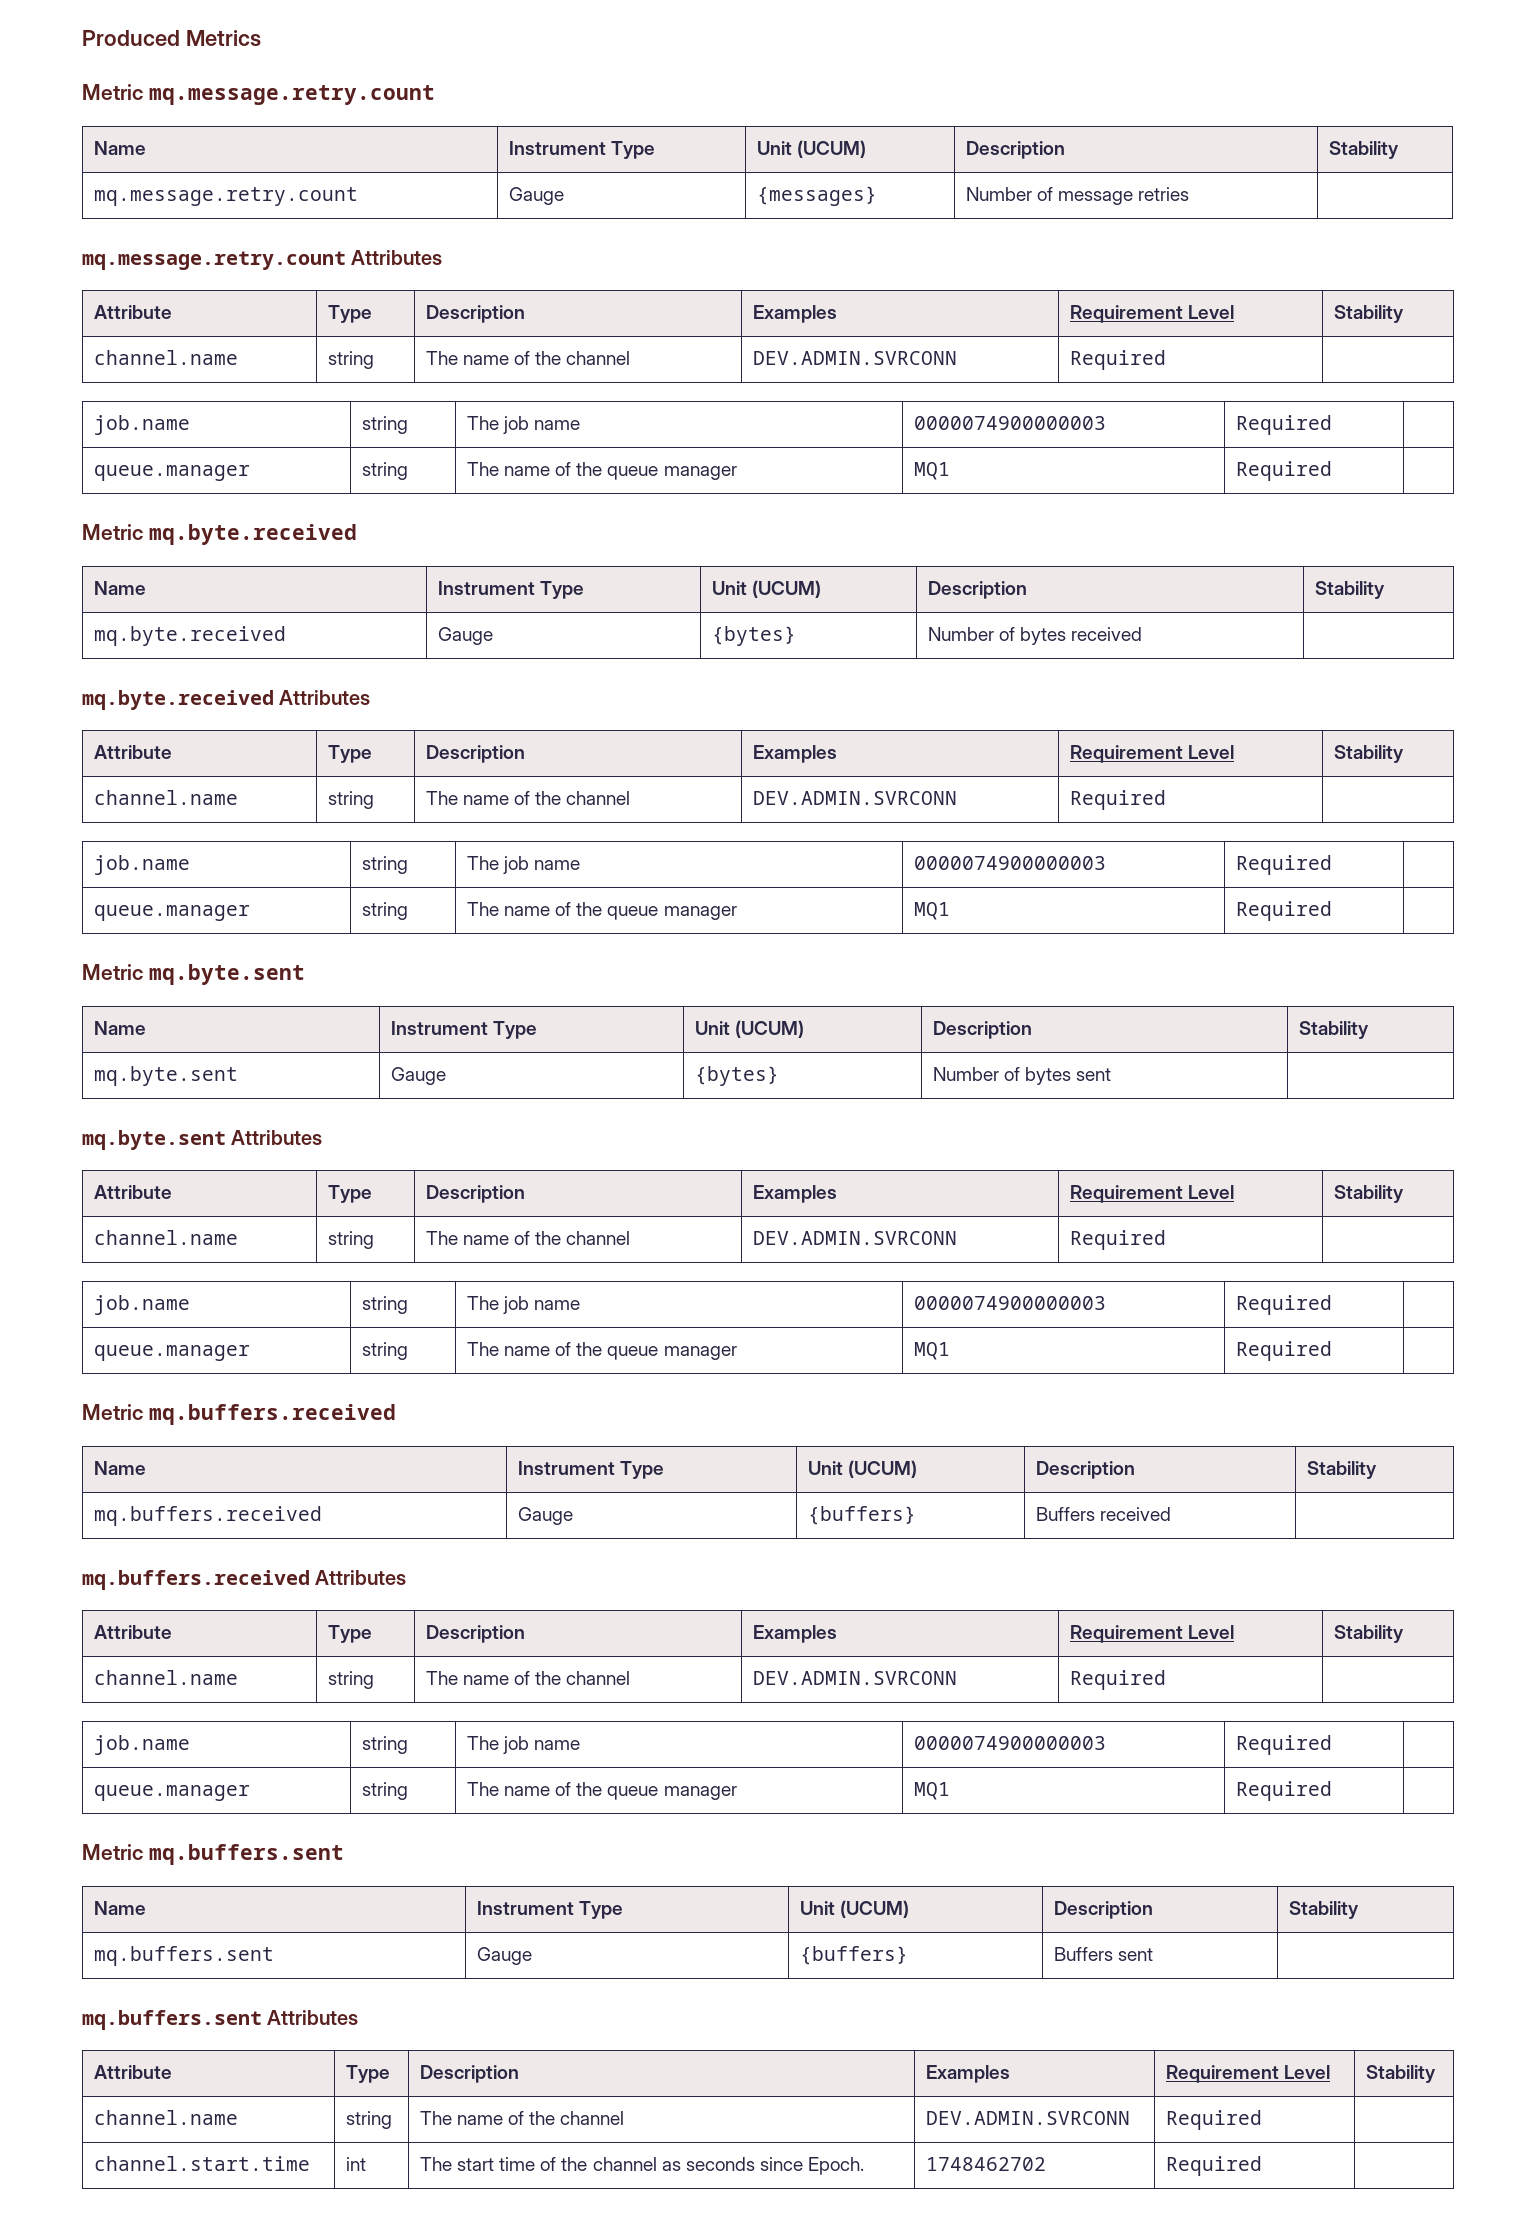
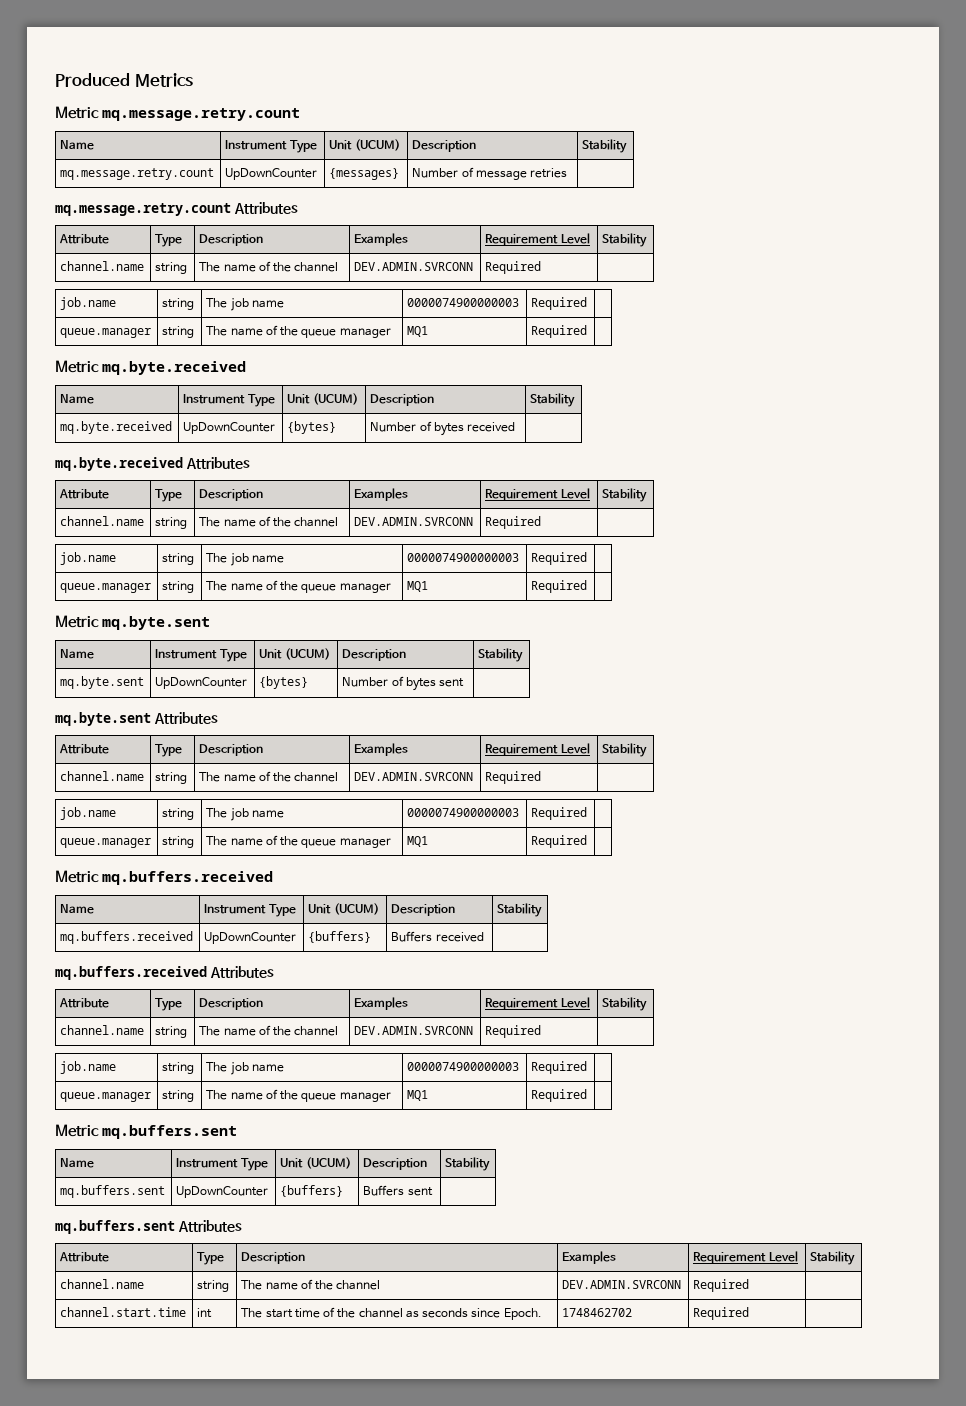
[508,187,564,205] Gauge -> [225,168,318,180] UpDownCounter
[437,627,493,645] Gauge -> [183,422,276,434] UpDownCounter
[390,1067,446,1085] Gauge -> [155,677,248,689] UpDownCounter
[517,1507,573,1525] Gauge -> [204,932,297,944] UpDownCounter
[476,1947,532,1965] Gauge -> [176,1186,269,1198] UpDownCounter

